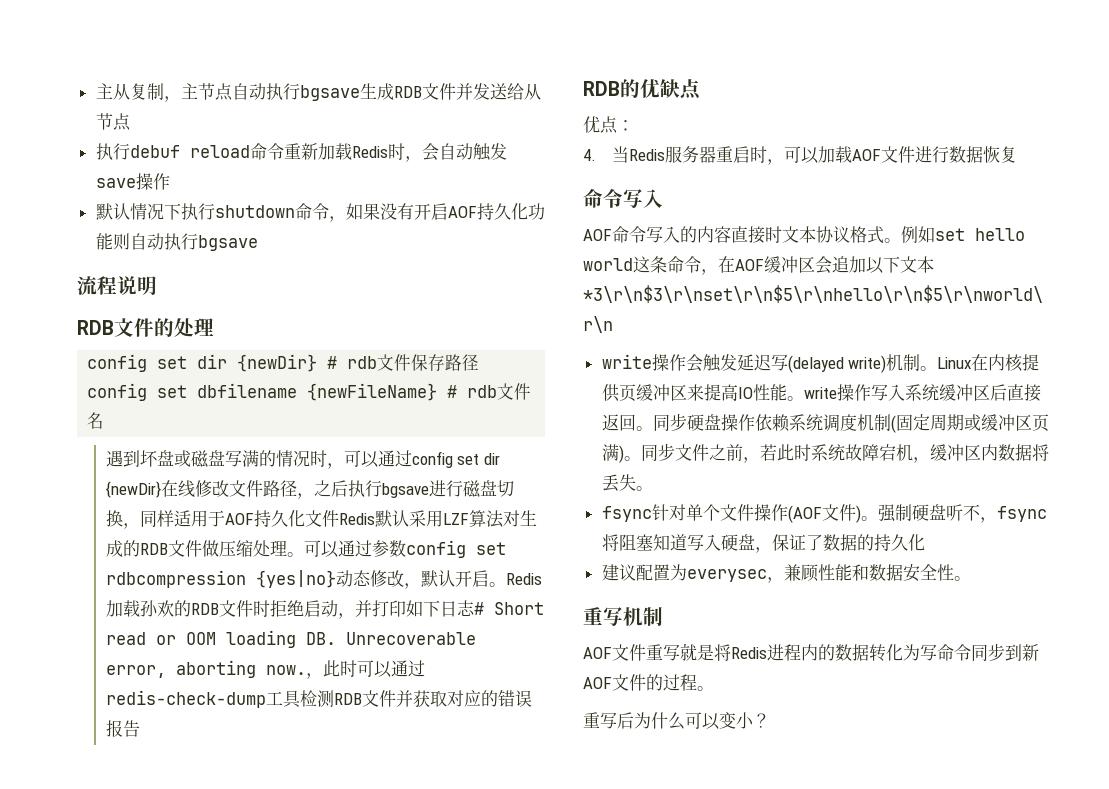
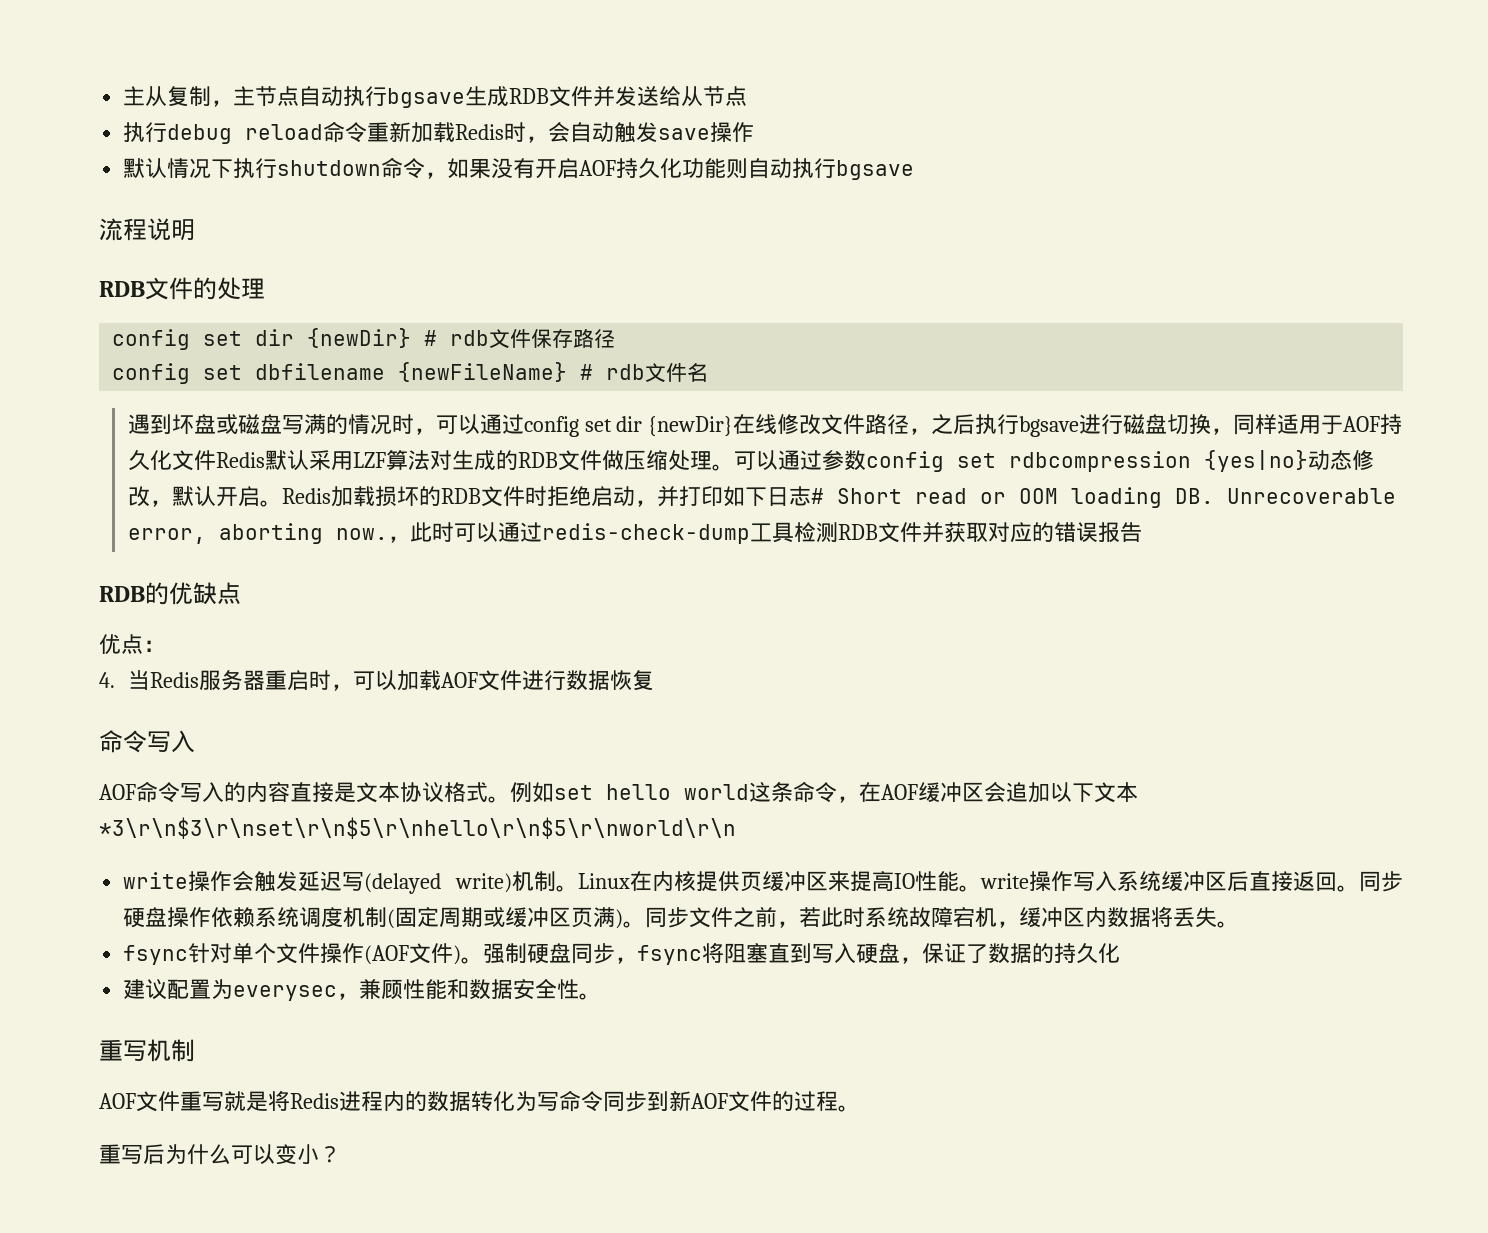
[129,145,180,158] debuf -> [167,124,233,144] debug
[139,600,174,617] 孙欢 -> [374,486,419,506] 损坏
[765,226,782,243] 时 -> [334,782,356,802] 是
[945,504,980,521] 听不 -> [571,943,616,964] 同步
[652,534,687,551] 知道 -> [768,943,813,963] 直到

